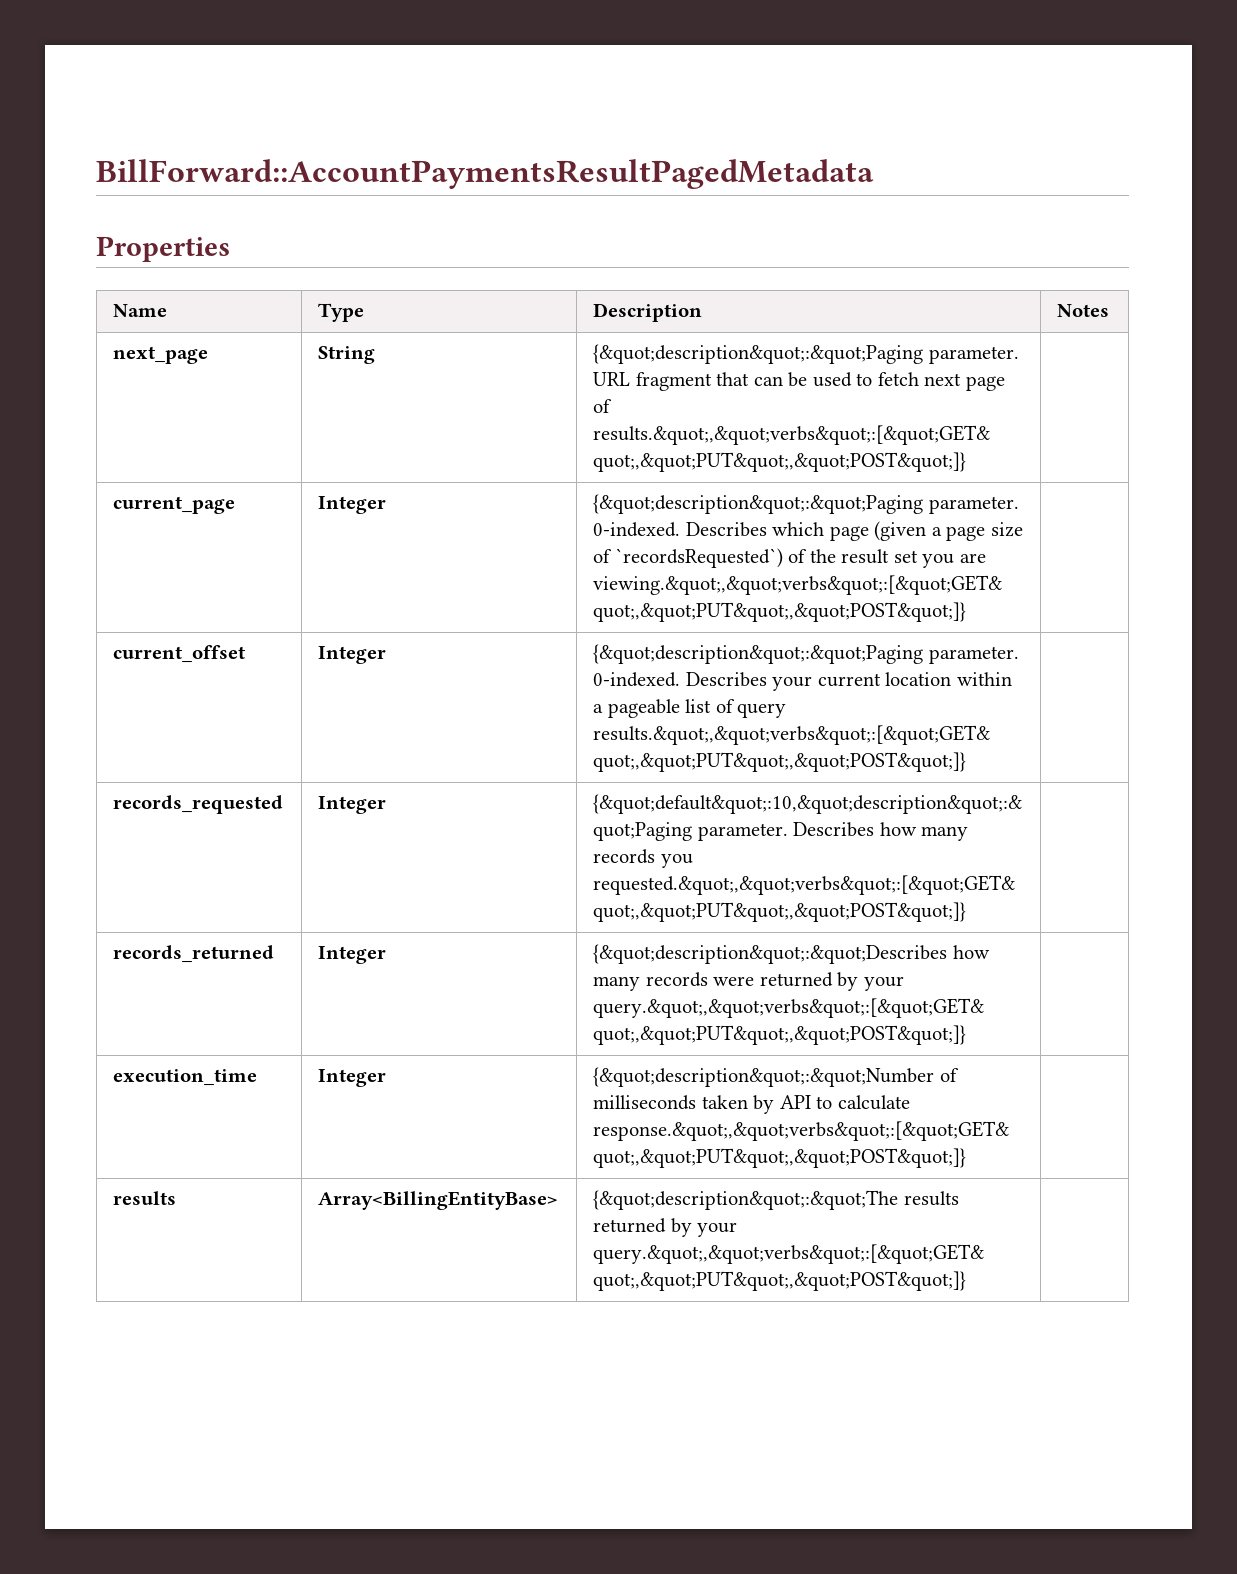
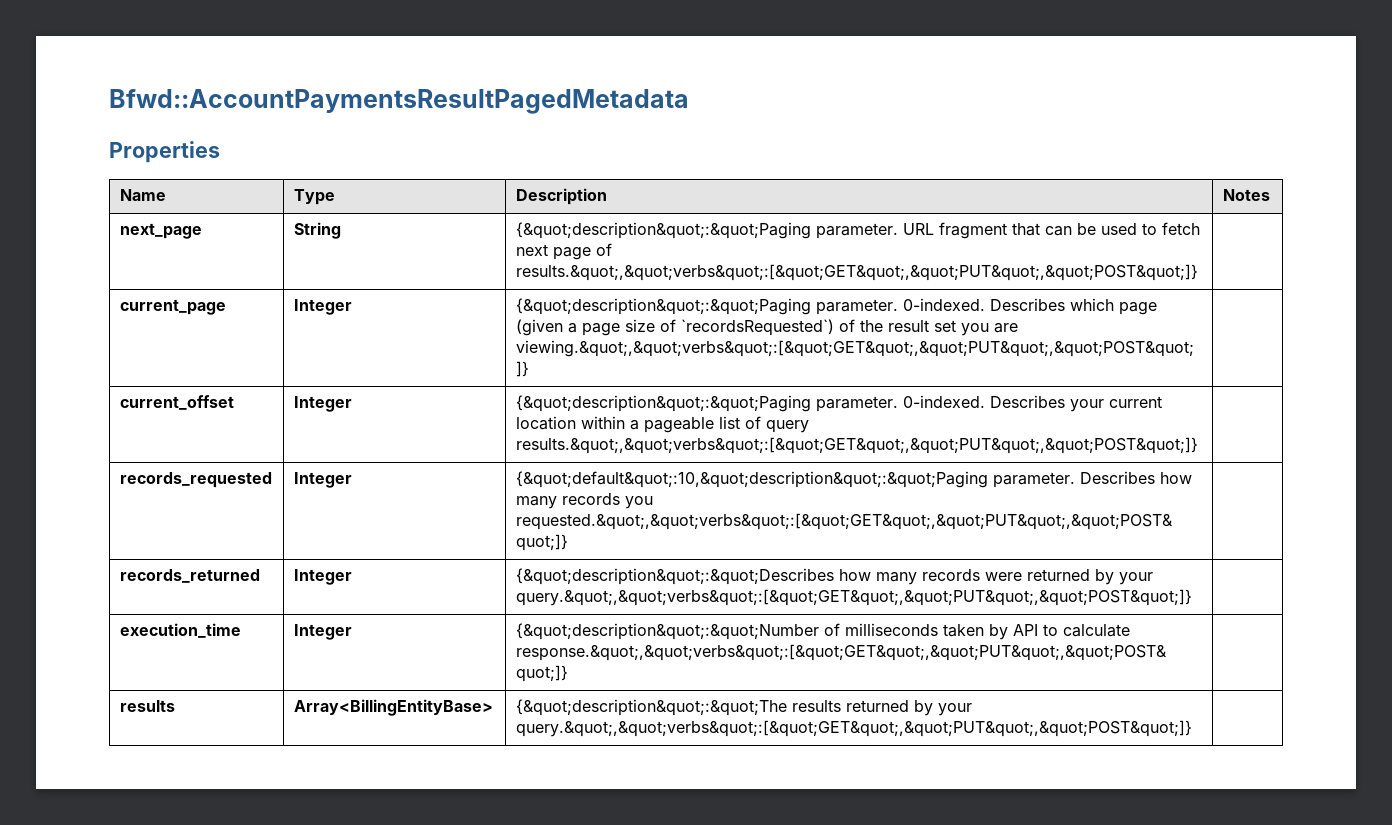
[96,159,874,189] BillForward::AccountPaymentsResultPagedMetadata -> [109,89,689,114] Bfwd::AccountPaymentsResultPagedMetadata

